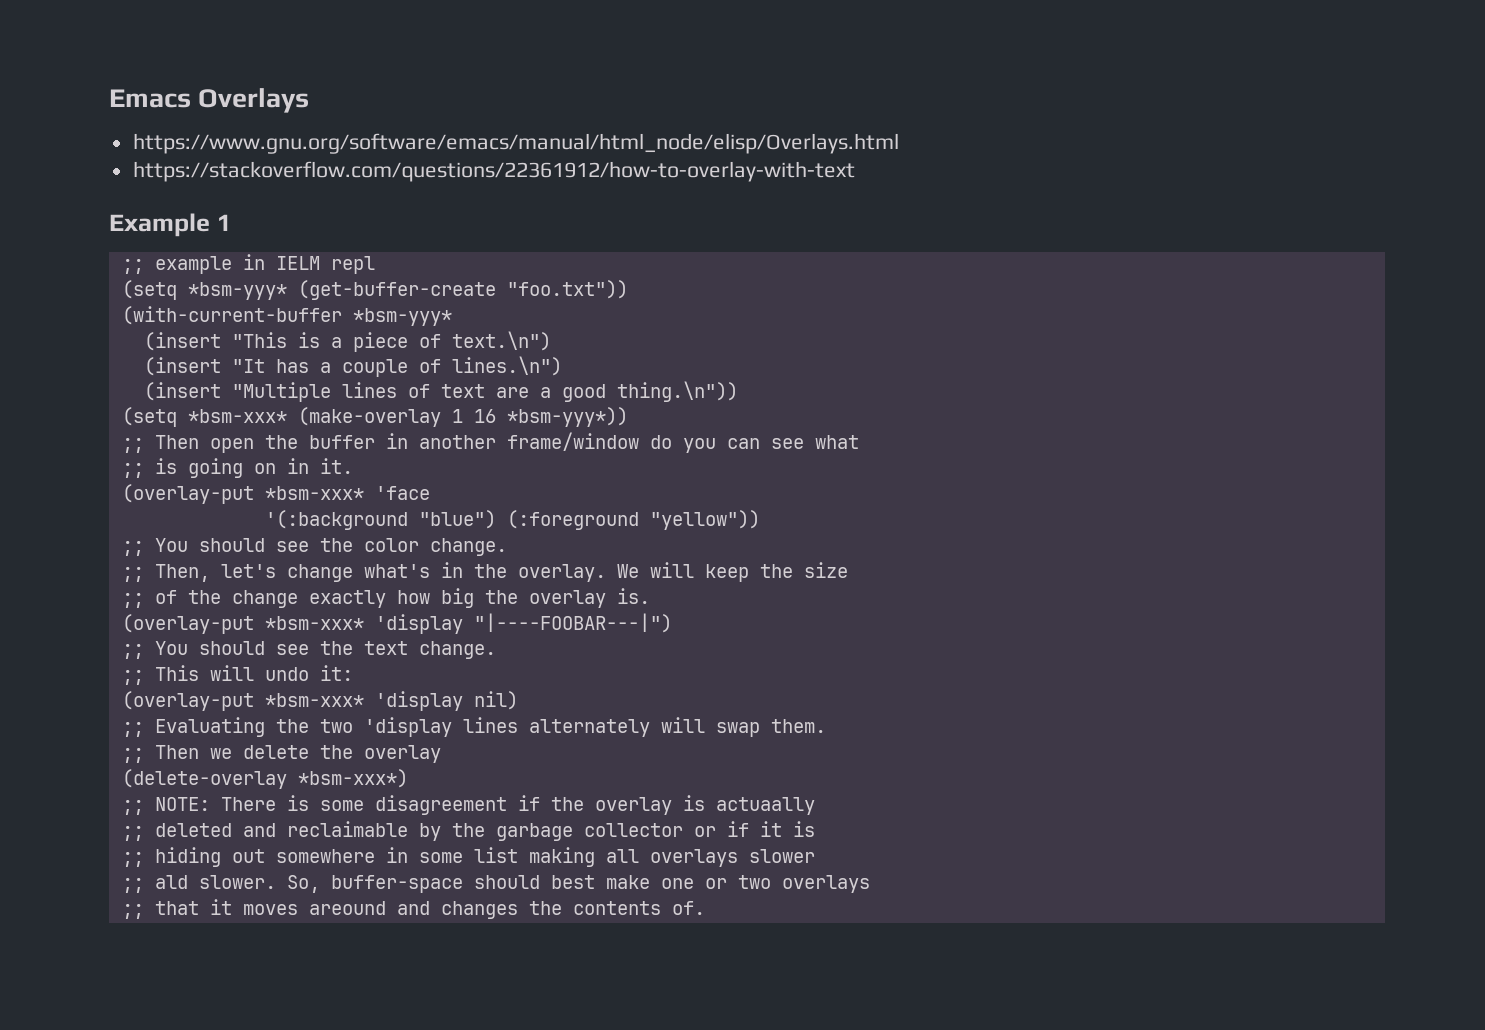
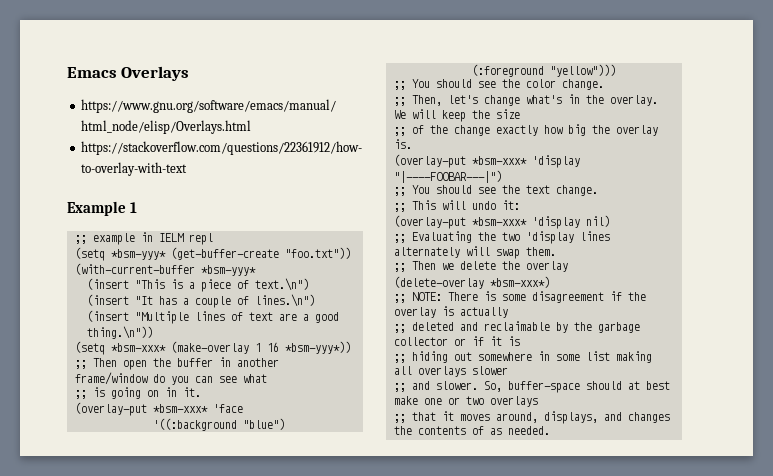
[264,510,408,530] '(:background -> [152,418,237,431] '((:background
[649,510,760,530] "yellow")) -> [549,64,616,77] "yellow")))
[715,797,815,815] actuaally -> [459,307,508,318] actually
[154,875,188,889] ald -> [411,381,430,390] and
(540, 882) none -> [627,381,640,390] at
[308,901,386,915] areound -> [495,411,598,424] around, displays,
[671,901,705,915] of. -> [471,426,550,435] of as needed.

